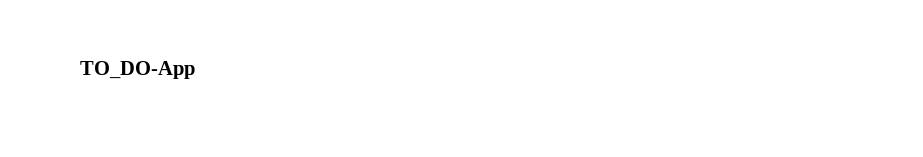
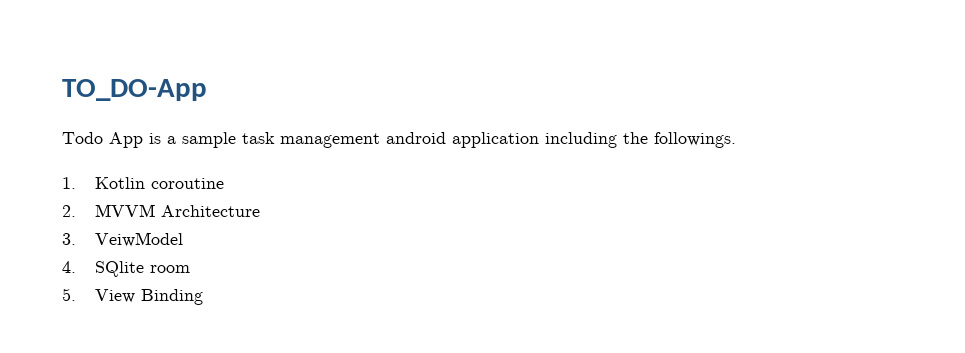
(195, 70) none -> [62,132,736,148] [62,177,224,189] [62,204,260,217] [62,232,183,247] [62,261,190,277] [62,288,203,305] // Todo App is a sample task management android application including the followings. // 1. Kotlin coroutine // 2. MVVM Architecture // 3. VeiwModel // 4. SQlite room // 5. View Binding

